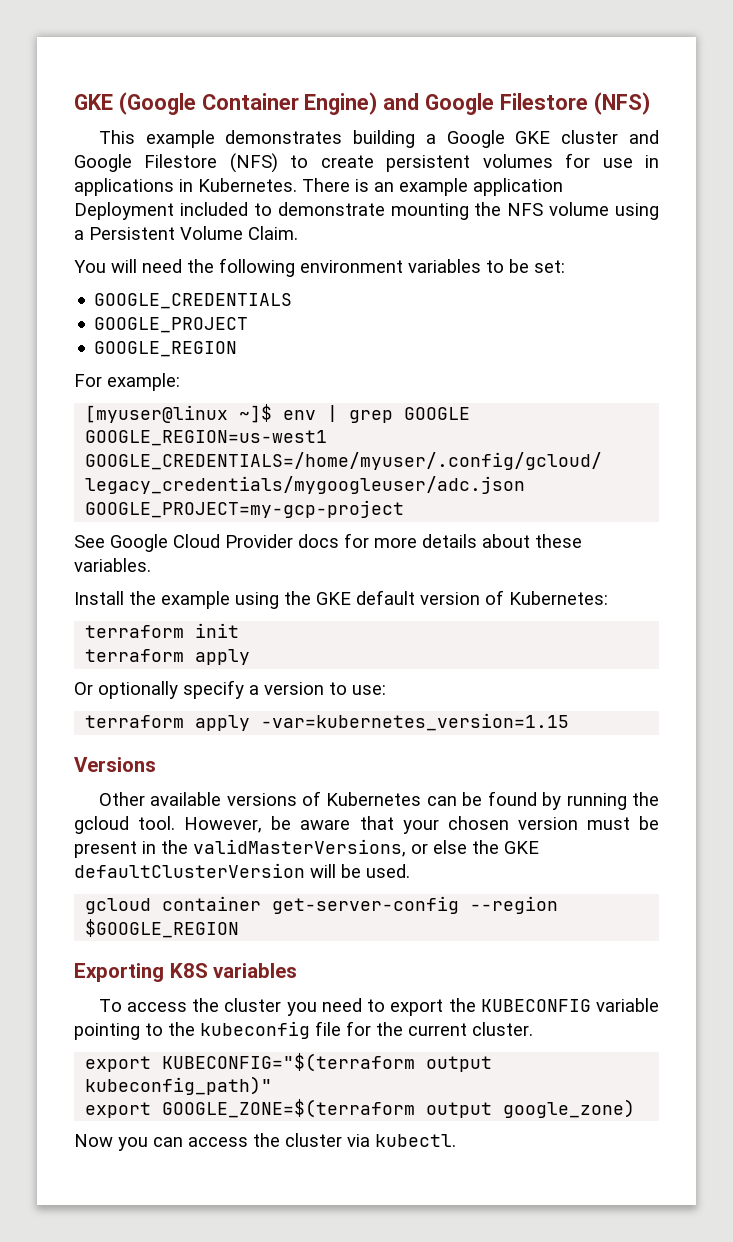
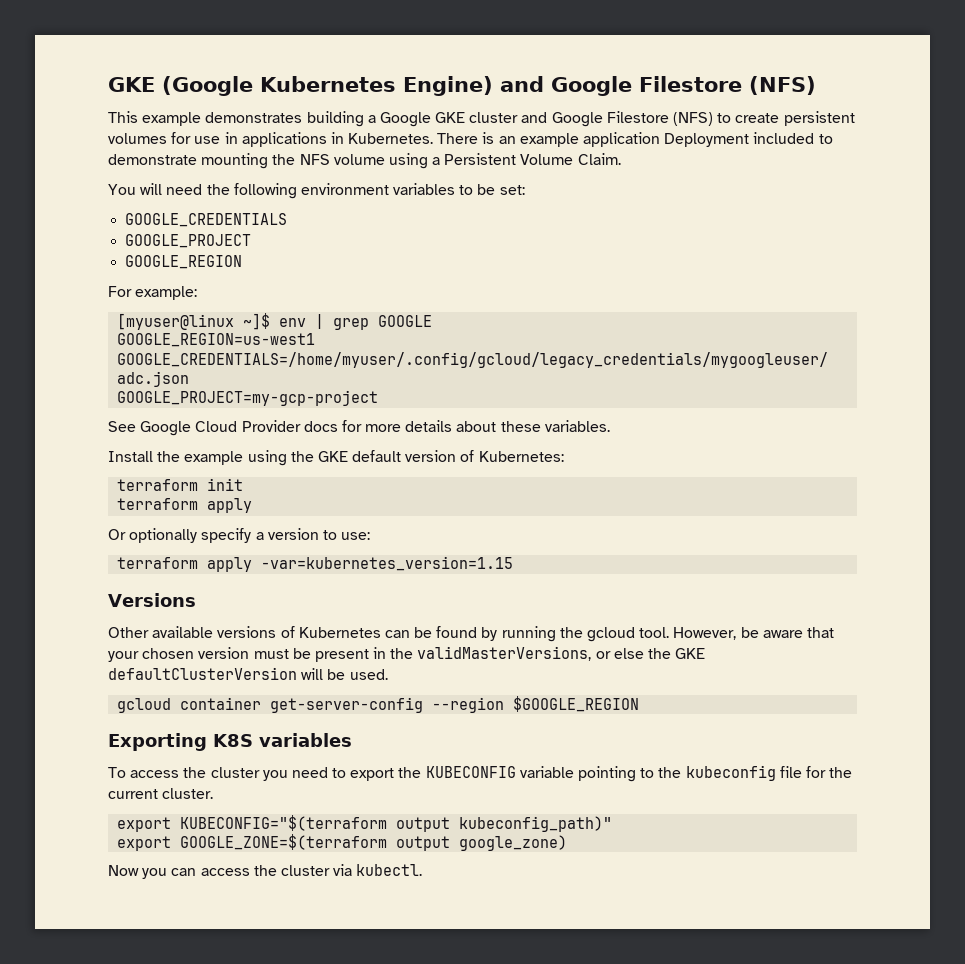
[201,93,299,110] Container -> [260,76,396,92] Kubernetes

